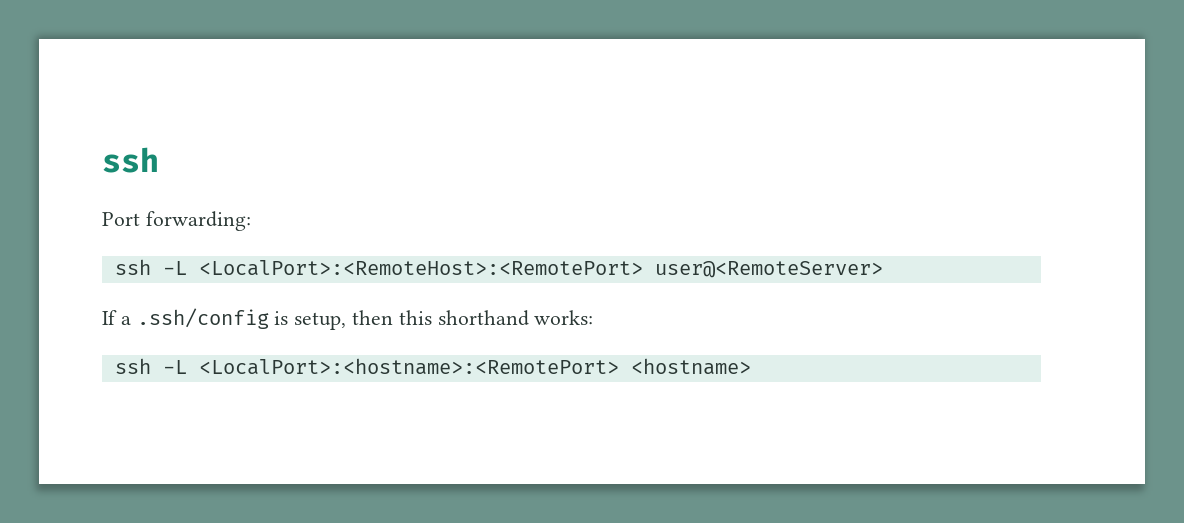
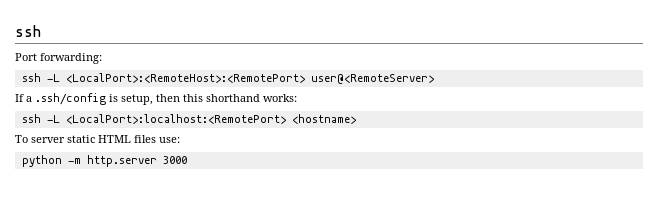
[198,358,619,375] <LocalPort>:<hostname>:<RemotePort> -> [65,114,286,124] <LocalPort>:localhost:<RemotePort>
(751, 366) none -> [15,135,180,143] [21,155,187,167] // To server static HTML files use: // python -m http.server 3000

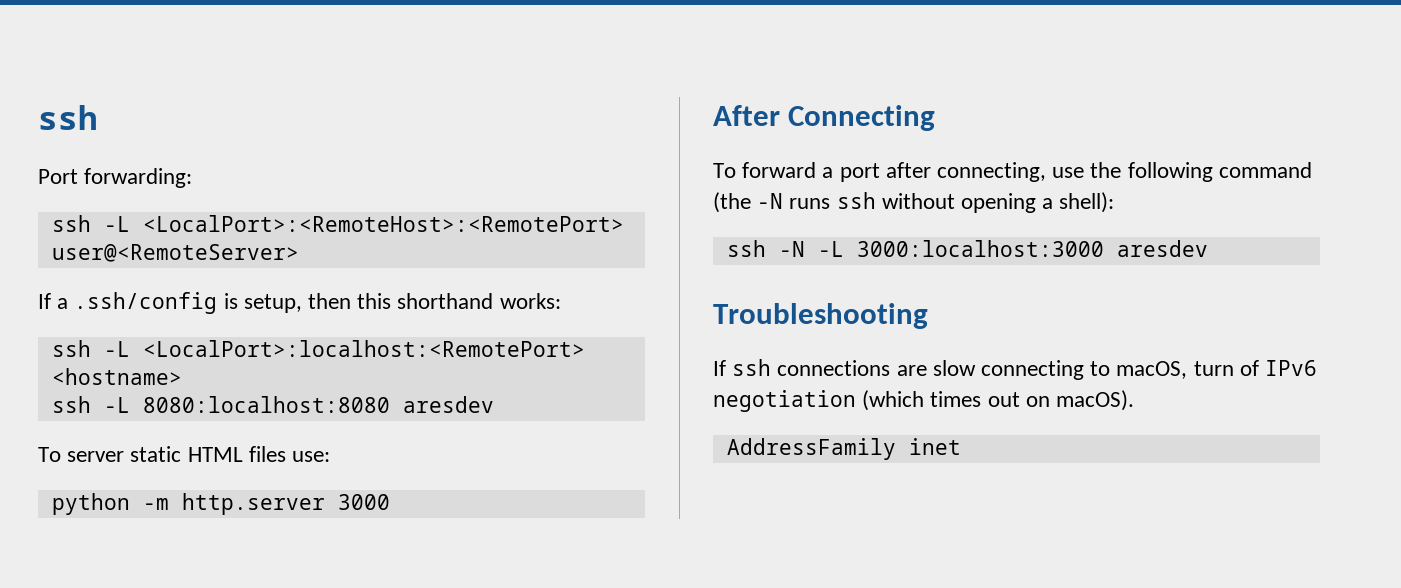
(356, 119) none -> [51,396,494,413] // ssh -L 8080:localhost:8080 aresdev
(187, 160) none -> [713,105,936,131] [713,162,1312,182] [713,192,1115,213] [726,240,1208,257] [713,303,928,329] [713,359,1318,380] [713,390,1135,412] [726,438,961,460] // After Connecting // To forward a port after connecting, use the following command (the -N runs ssh without opening a shell): // ssh -N -L 3000:localhost:3000 aresdev // Troubleshooting // If ssh connections are slow connecting to macOS, turn of IPv6 negotiation (which times out on macOS). // AddressFamily inet

